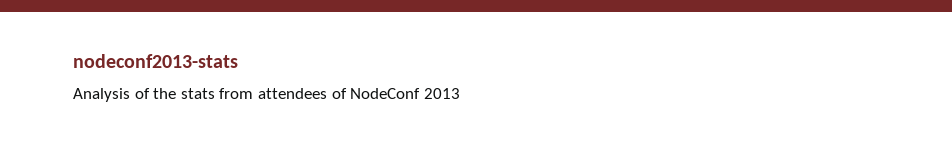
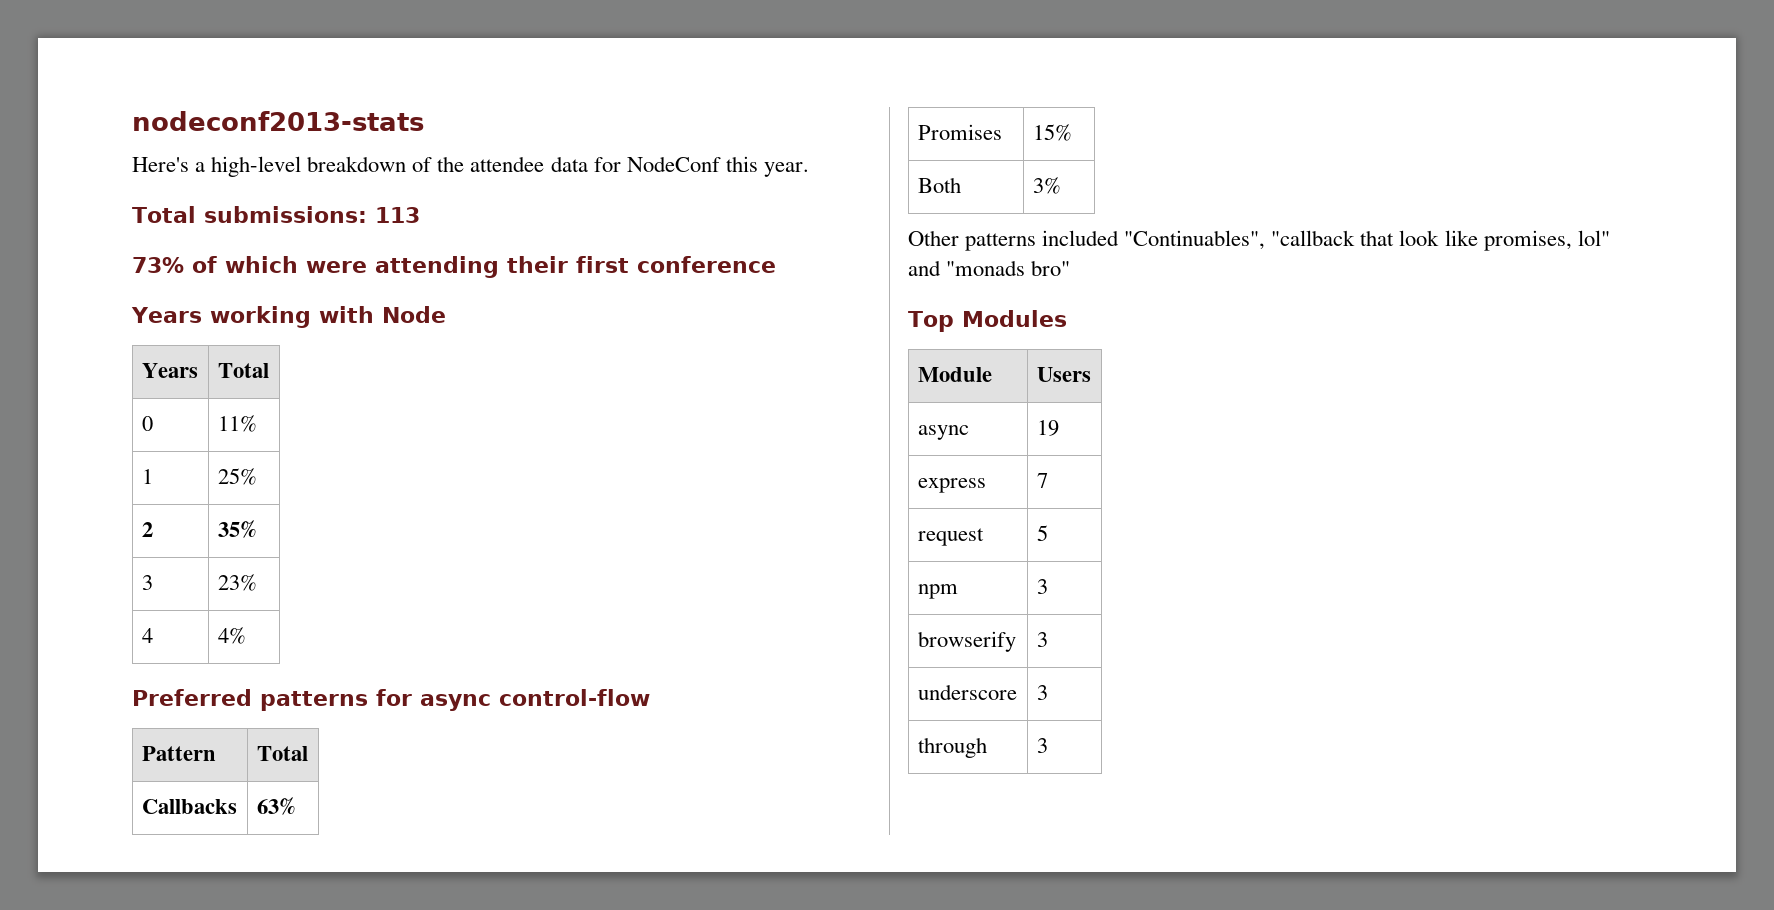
[73,88,460,102] Analysis of the stats from attendees of NodeConf 2013 -> [132,156,809,177] [132,206,420,223] [132,256,776,278] [131,306,446,328] [141,363,198,378] [217,363,269,378] [141,416,153,431] [217,415,257,432] [141,469,153,484] [217,468,257,485] [141,522,153,537] [217,520,257,538] [141,575,153,590] [217,574,257,591] [141,628,153,643] [217,627,246,644] [132,689,650,711] [141,746,216,761] [256,746,308,761] [141,799,237,814] [256,797,296,815] [917,124,1002,140] [1032,124,1072,141] [917,177,961,193] [1032,177,1061,194] [908,230,1610,251] [908,260,1071,276] [908,310,1067,332] [917,367,992,382] [1036,367,1091,382] [917,425,969,440] [1036,420,1059,436] [917,478,986,493] [1036,473,1048,488] [917,528,984,546] [1036,525,1048,541] [917,584,958,599] [1036,579,1048,594] [917,631,1016,652] [1036,632,1048,647] [917,684,1017,700] [1036,685,1048,700] [917,737,987,758] [1036,738,1048,753] Here's a high-level breakdown of the attendee data for NodeConf this year. // Total submissions: 113 // 73% of which were attending their first conference // Years working with Node // Years | Total // 0 | 11% // 1 | 25% // 2 | 35% // 3 | 23% // 4 | 4% // Preferred patterns for async control-flow // Pattern | Total // Callbacks | 63% // Promises | 15% // Both | 3% // Other patterns included "Continuables", "callback that look like promises, lol" and "monads bro" // Top Modules // Module | Users // async | 19 // express | 7 // request | 5 // npm | 3 // browserify | 3 // underscore | 3 // through | 3

